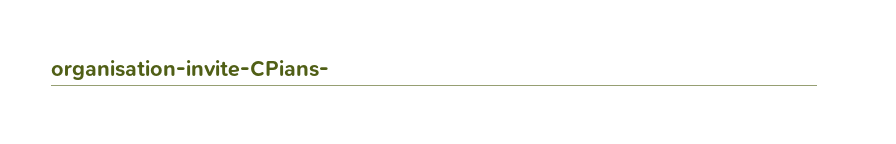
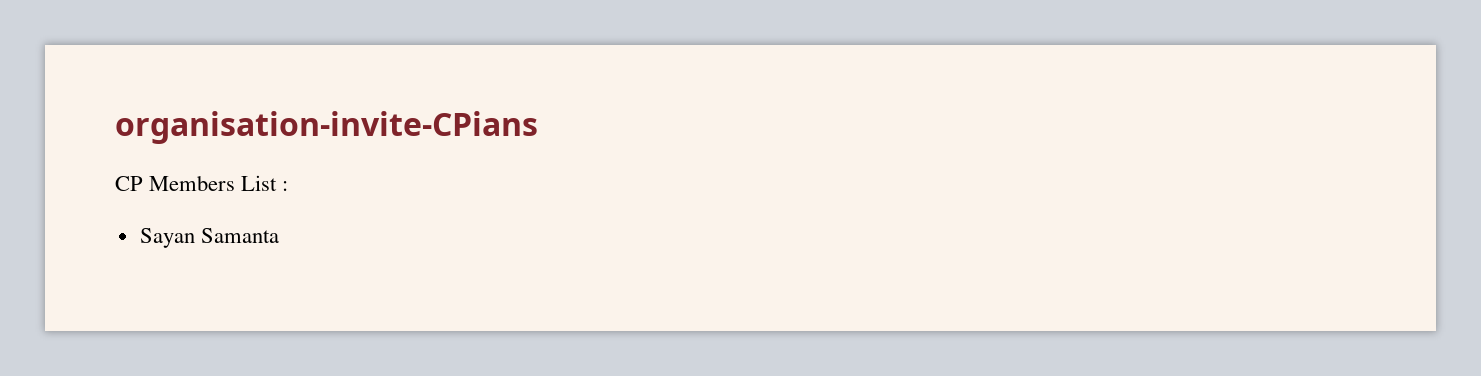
[51,60,329,80] organisation-invite-CPians- -> [115,111,538,144] [115,175,289,191] [139,228,279,248] organisation-invite-CPians // CP Members List : // Sayan Samanta

